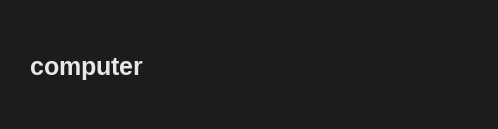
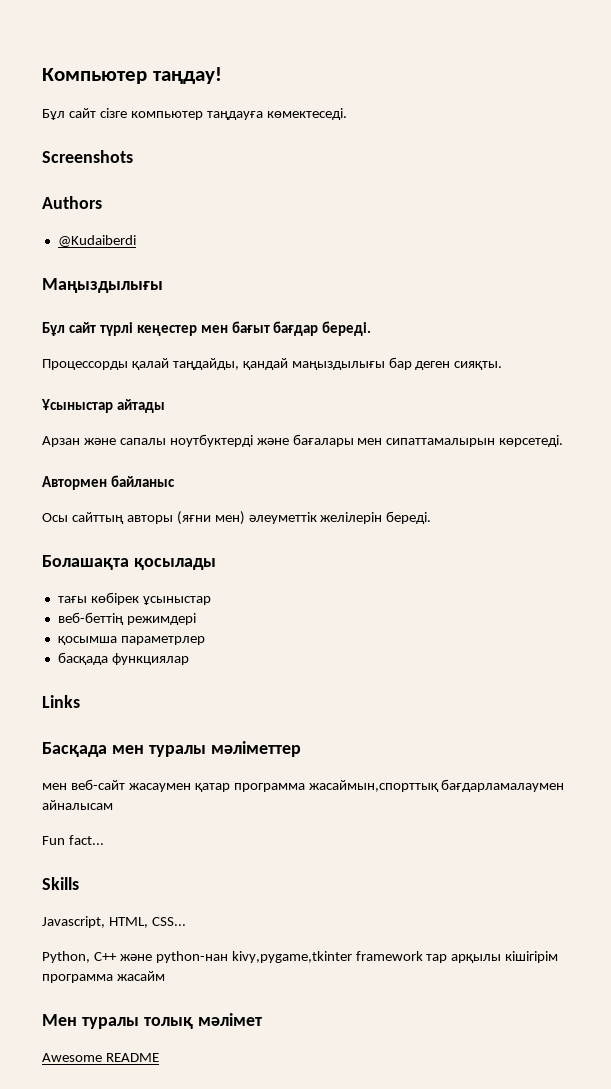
[30,58,143,80] computer -> [42,67,222,84] [42,108,347,120] [42,150,133,163] [42,196,102,209] [57,235,136,247] [42,278,163,293] [42,321,372,336] [42,357,503,370] [41,399,165,413] [42,434,564,447] [42,475,175,490] [42,511,432,525] [42,555,216,570] [57,592,211,605] [57,612,196,625] [57,636,205,645] [57,652,189,665] [42,695,80,708] [42,741,301,757] [42,779,565,792] [42,800,113,810] [42,835,104,845] [42,877,79,890] [42,916,186,928] [42,951,559,963] [42,971,165,983] [42,1013,262,1029] [42,1053,159,1062] Компьютер таңдау! // Бұл сайт сізге компьютер таңдауға көмектеседі. // Screenshots // Authors // @Kudaiberdi // Маңыздылығы // Бұл сайт түрлі кеңестер мен бағыт бағдар береді. // Процессорды қалай таңдайды, қандай маңыздылығы бар деген сияқты. // Ұсыныстар айтады // Арзан және сапалы ноутбуктерді және бағалары мен сипаттамалырын көрсетеді. // Автормен байланыс // Осы сайттың авторы (яғни мен) әлеуметтік желілерін береді. // Болашақта қосылады // тағы көбірек ұсыныстар // веб-беттің режимдері // қосымша параметрлер // басқада функциялар // Links // Басқада мен туралы мәліметтер // мен веб-сайт жасаумен қатар программа жасаймын,спорттық бағдарламалаумен айналысам // Fun fact... // Skills // Javascript, HTML, CSS... // Python, C++ және python-нан kivy,pygame,tkinter framework тар арқылы кішігірім программа жасайм // Мен туралы толық мәлімет // Awesome README

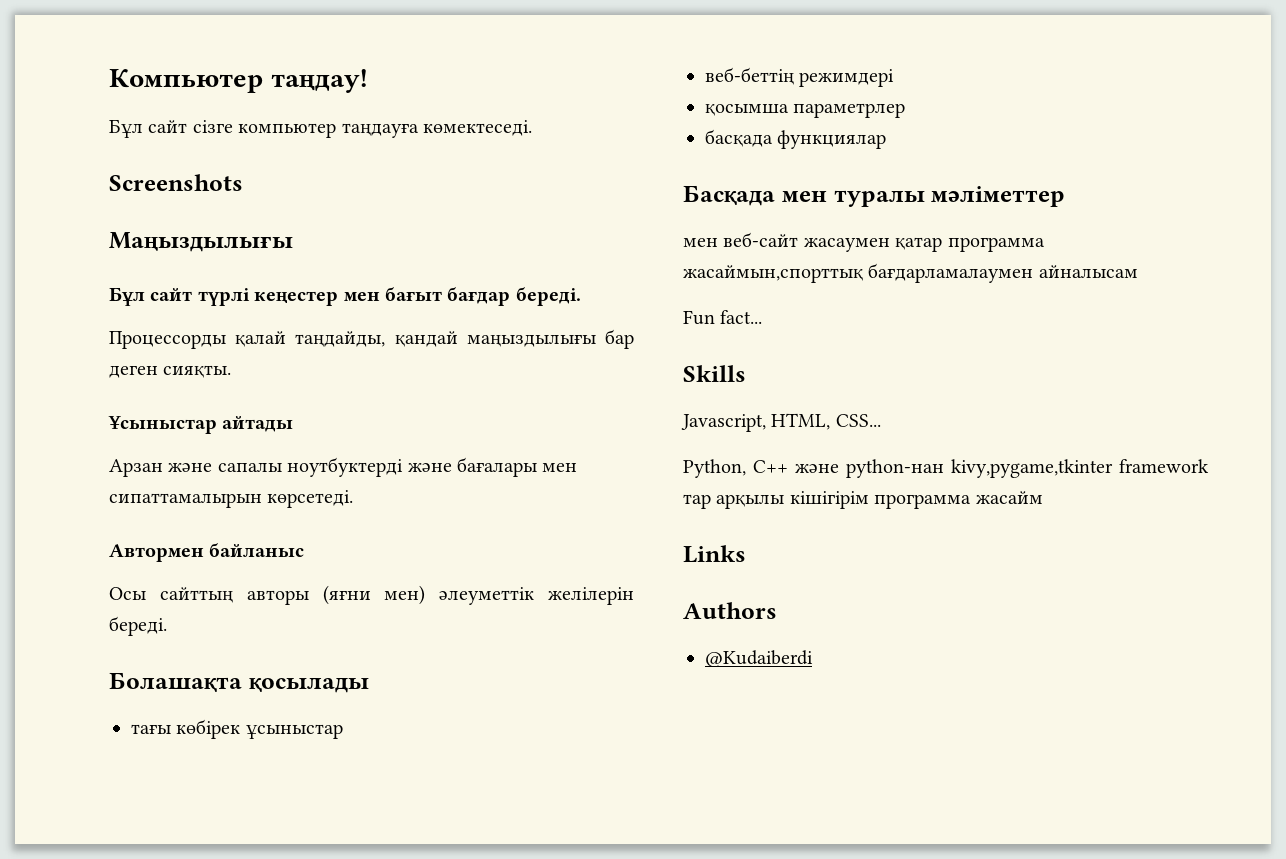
[42,196,102,209] [57,235,136,247] // Authors // @Kudaiberdi -> (243, 182) none
[42,695,80,708] // Links -> (887, 139) none
[42,1013,262,1029] [42,1053,159,1062] Мен туралы толық мәлімет // Awesome README -> [683,545,746,563] [683,602,777,619] [705,650,813,667] Links // Authors // @Kudaiberdi

